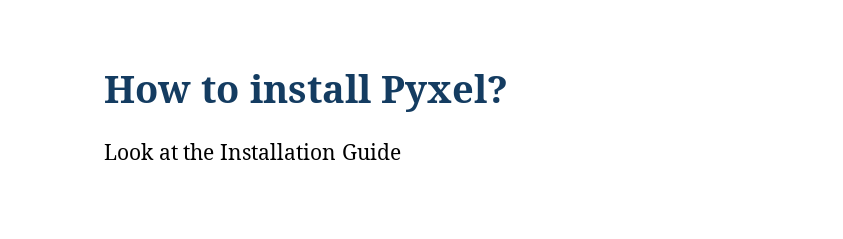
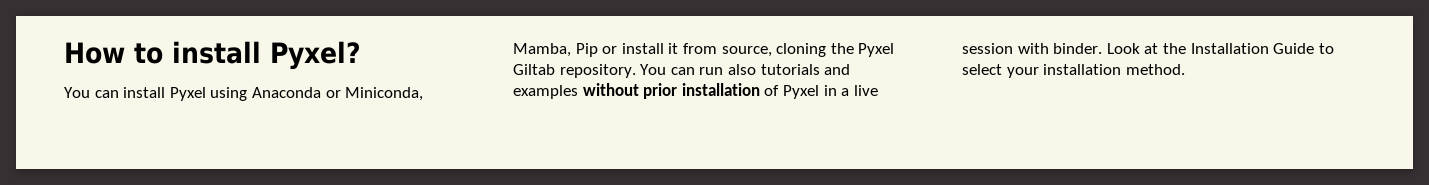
(508, 93) none -> [64,87,424,101] [513,43,895,57] [513,64,851,78] [513,83,878,99] [962,43,1103,54] You can install Pyxel using Anaconda or Miniconda, Mamba, Pip or install it from source, cloning the Pyxel Giltab repository. You can run also tutorials and examples without prior installation of Pyxel in a live session with binder.
(401, 151) none -> [1318,43,1334,54] [962,64,1185,78] to select your installation method.

